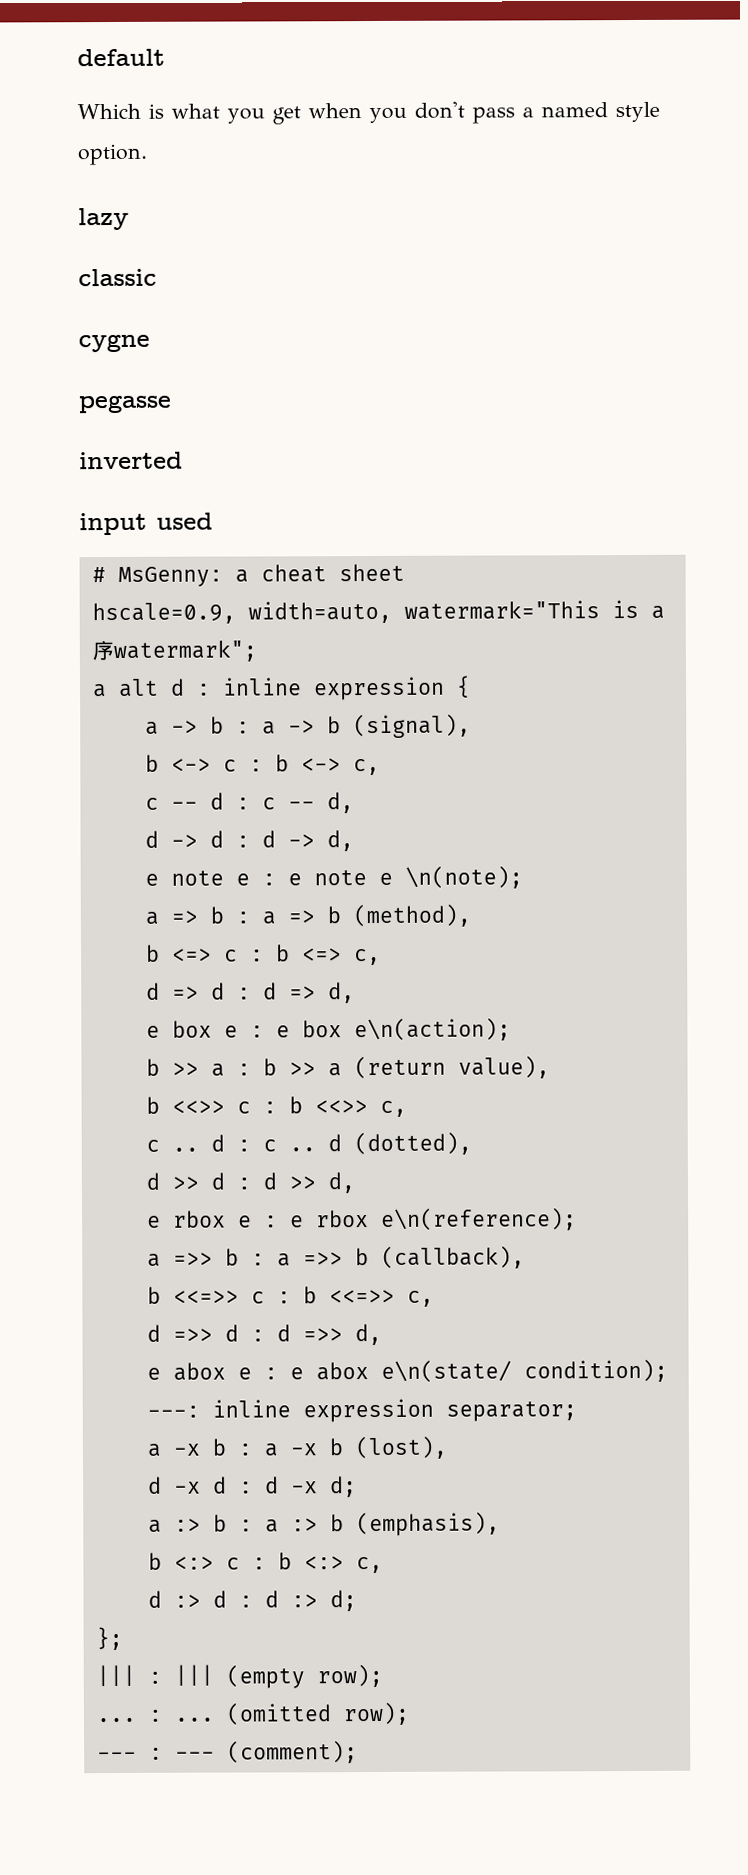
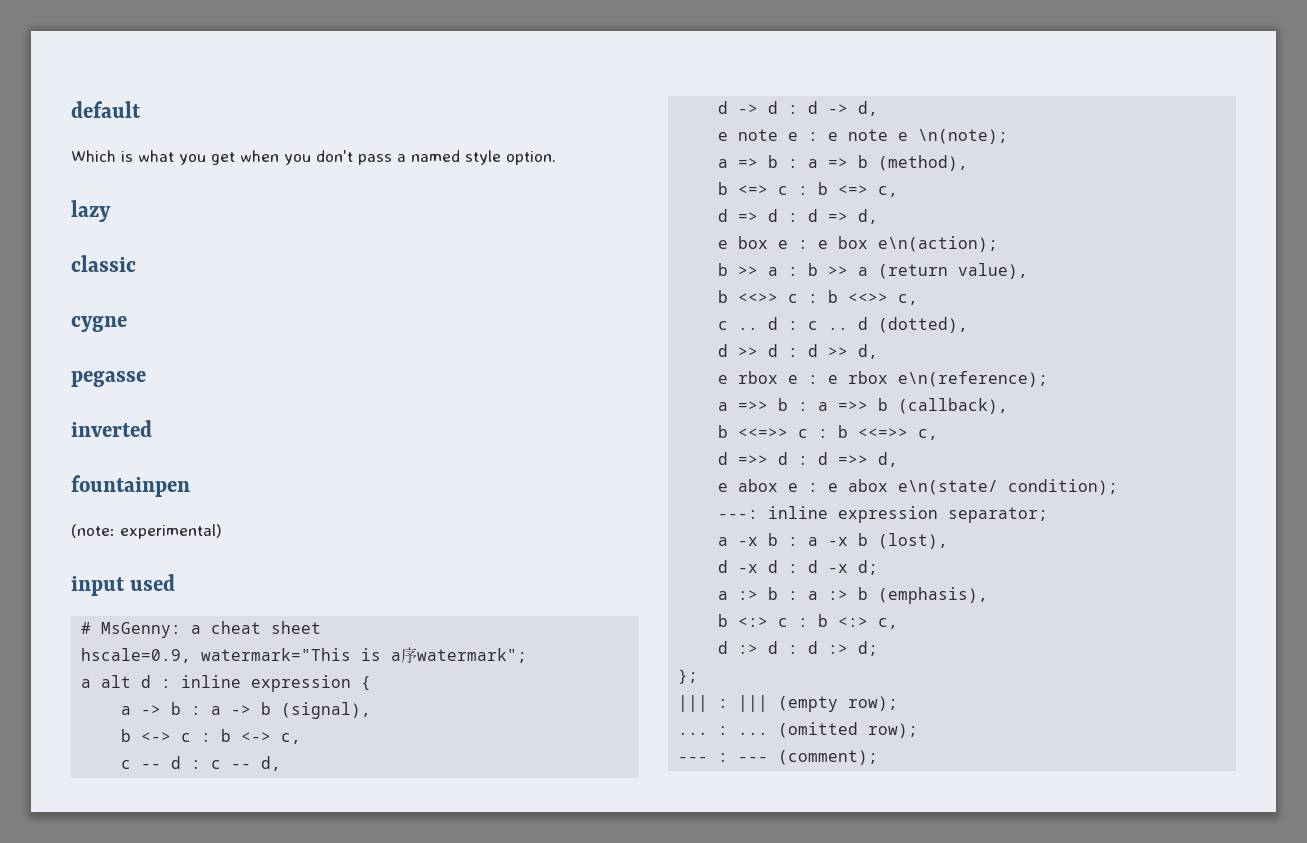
(183, 460) none -> [71,475,190,497] [71,524,222,539] // fountainpen // (note: experimental)
[247,600,392,624] width=auto, -> (192, 655) none

